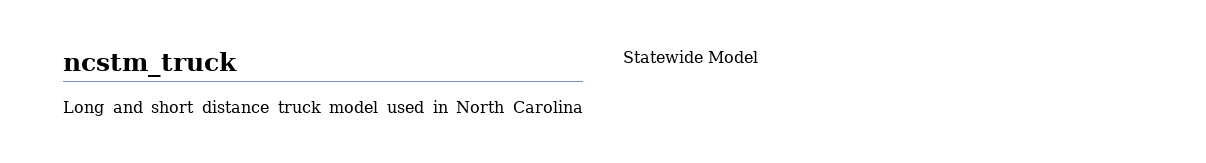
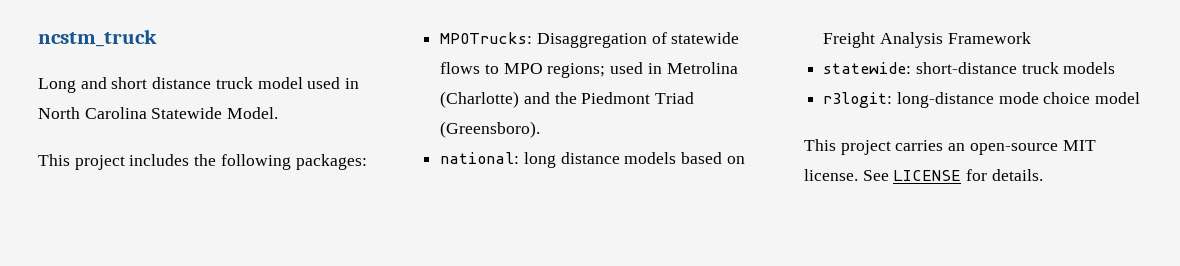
[708,51,758,63] Model -> [227,107,279,119] [38,154,367,170] [440,32,740,48] [440,62,738,78] [440,91,695,108] [440,121,541,138] [440,152,745,168] [823,32,1031,48] [823,62,1116,74] [823,92,1141,108] [804,139,1096,155] [804,169,1043,181] Model. // This project includes the following packages: // MPOTrucks: Disaggregation of statewide flows to MPO regions; used in Metrolina (Charlotte) and the Piedmont Triad (Greensboro). // national: long distance models based on Freight Analysis Framework // statewide: short-distance truck models // r3logit: long-distance mode choice model // This project carries an open-source MIT license. See LICENSE for details.

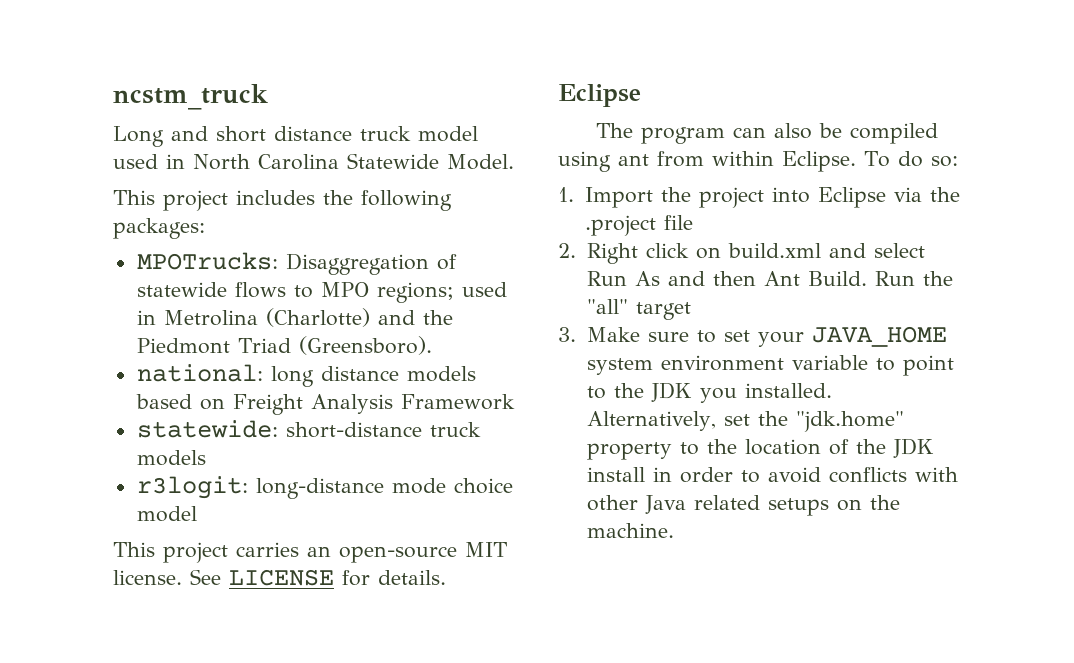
(1043, 175) none -> [558,84,641,107] [595,123,938,144] [558,151,958,172] [558,187,960,208] [584,215,693,236] [558,243,925,264] [586,271,953,286] [586,299,691,320] [558,326,947,347] [586,355,954,376] [586,382,832,403] [586,411,904,432] [586,438,934,460] [586,467,958,483] [586,495,900,516] [586,523,674,538] // Eclipse // The program can also be compiled using ant from within Eclipse. To do so: // 1. Import the project into Eclipse via the .project file // 2. Right click on build.xml and select Run As and then Ant Build. Run the "all" target // 3. Make sure to set your JAVA_HOME system environment variable to point to the JDK you installed. Alternatively, set the "jdk.home" property to the location of the JDK install in order to avoid conflicts with other Java related setups on the machine.

